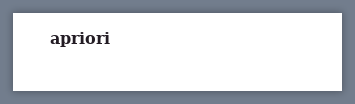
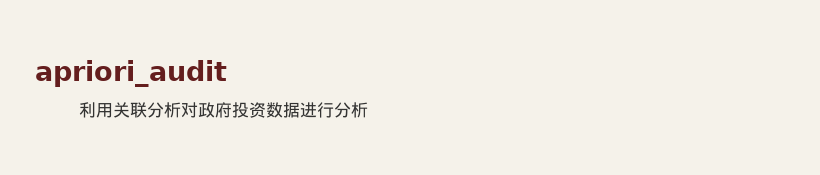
[50,32,110,47] apriori -> [35,60,227,87] [78,102,368,118] apriori_audit // 利用关联分析对政府投资数据进行分析

